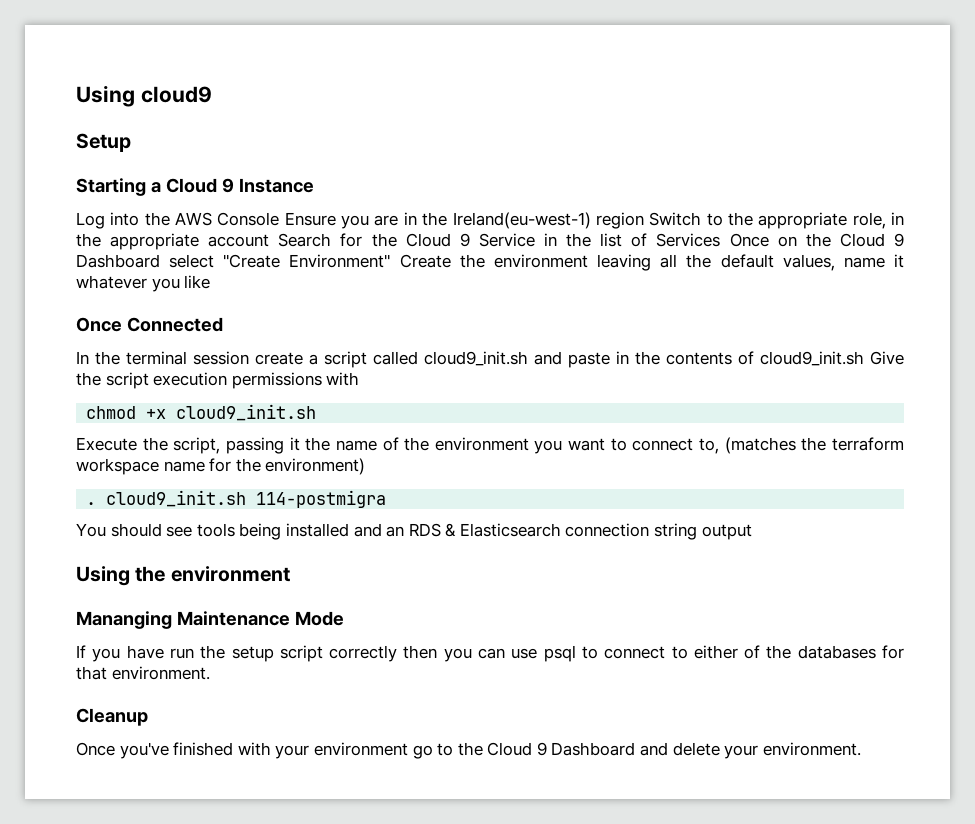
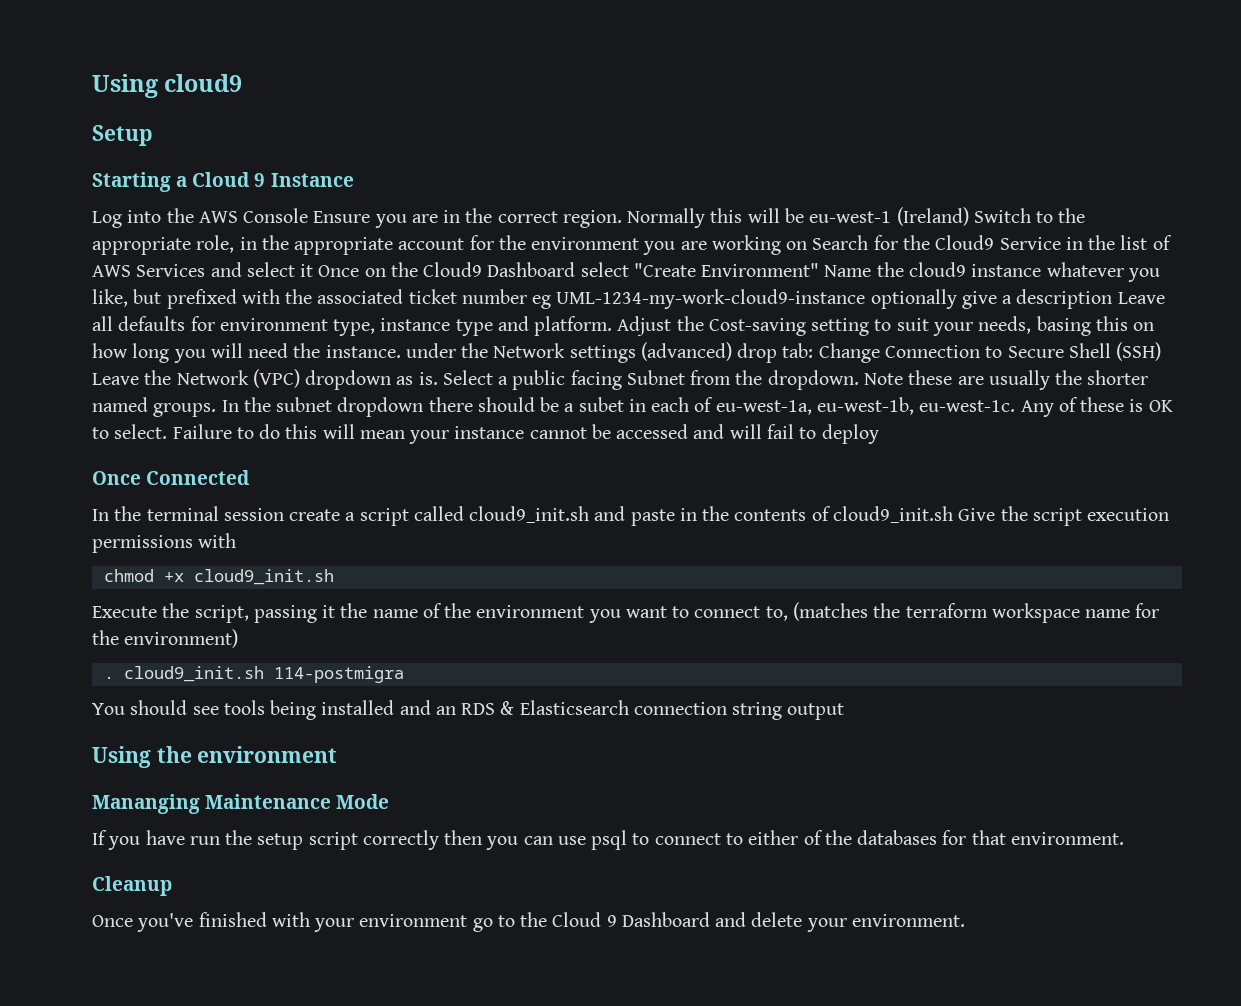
[452,212,644,229] Ireland(eu-west-1) region -> [497,207,969,228] correct region. Normally this will be eu-west-1 (Ireland)
(270, 240) none -> [469,235,808,255] for the environment you are working on
[405,233,470,247] Cloud 9 -> [935,235,995,250] Cloud9
[656,233,721,247] Services -> [92,262,314,277] AWS Services and select it
[839,233,904,247] Cloud 9 -> [423,262,483,277] Cloud9
[399,254,905,271] [76,275,211,292] Create the environment leaving all the default values, name it whatever you like -> [824,262,1160,282] [92,289,1165,309] [92,316,1155,336] [92,342,1162,363] [92,369,1149,390] [92,397,1173,417] [92,424,879,444] Name the cloud9 instance whatever you like, but prefixed with the associated ticket number eg UML-1234-my-work-cloud9-instance optionally give a description Leave all defaults for environment type, instance type and platform. Adjust the Cost-saving setting to suit your needs, basing this on how long you will need the instance. under the Network settings (advanced) drop tab: Change Connection to Secure Shell (SSH) Leave the Network (VPC) dropdown as is. Select a public facing Subnet from the dropdown. Note these are usually the shorter named groups. In the subnet dropdown there should be a subet in each of eu-west-1a, eu-west-1b, eu-west-1c. Any of these is OK to select. Failure to do this will mean your instance cannot be accessed and will fail to deploy

